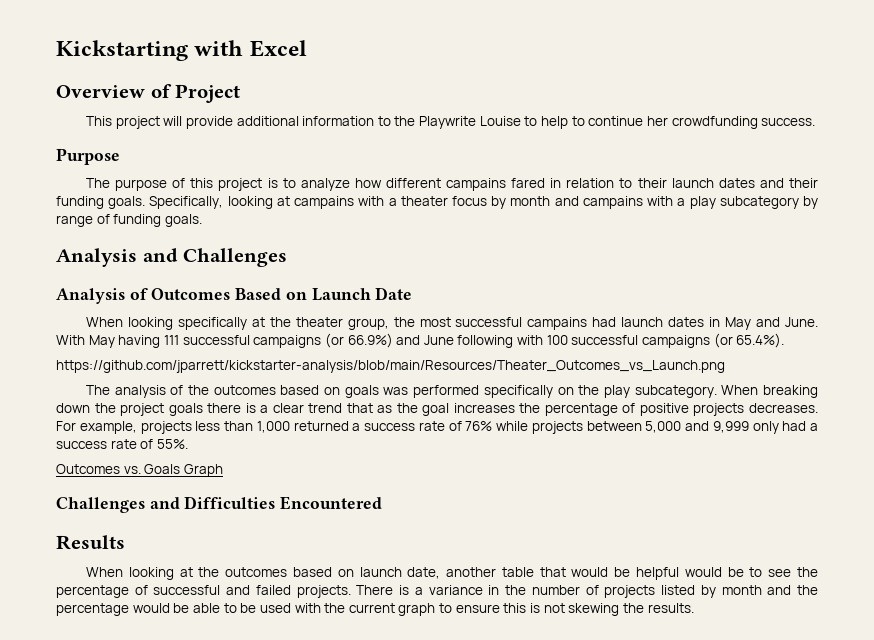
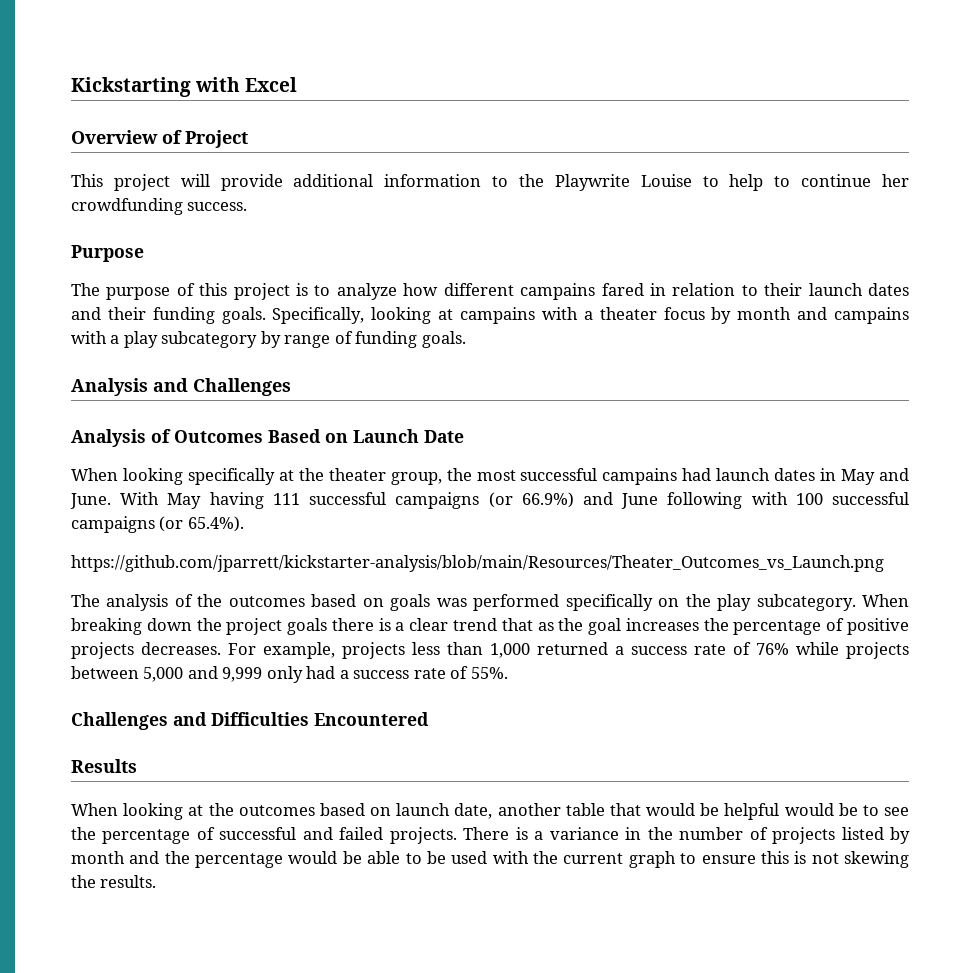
[56,464,223,477] // Outcomes vs. Goals Graph -> (508, 673) none

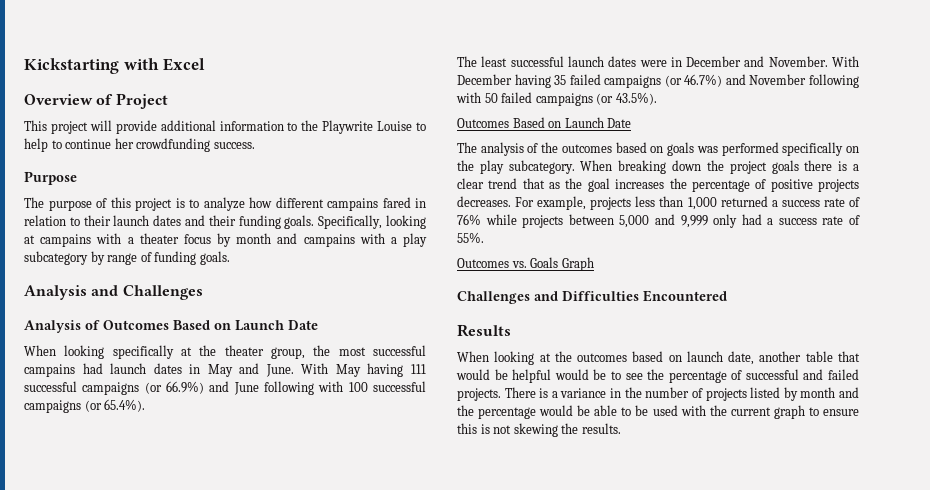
[71,555,884,572] https://github.com/jparrett/kickstarter-analysis/blob/main/Resources/Theater_Outcomes_vs_Launch.png -> [457,56,859,67] [457,74,859,88] [456,92,657,106] [457,117,632,128] The least successful launch dates were in December and November. With December having 35 failed campaigns (or 46.7%) and November following with 50 failed campaigns (or 43.5%). // Outcomes Based on Launch Date
(508, 673) none -> [457,257,594,271] // Outcomes vs. Goals Graph

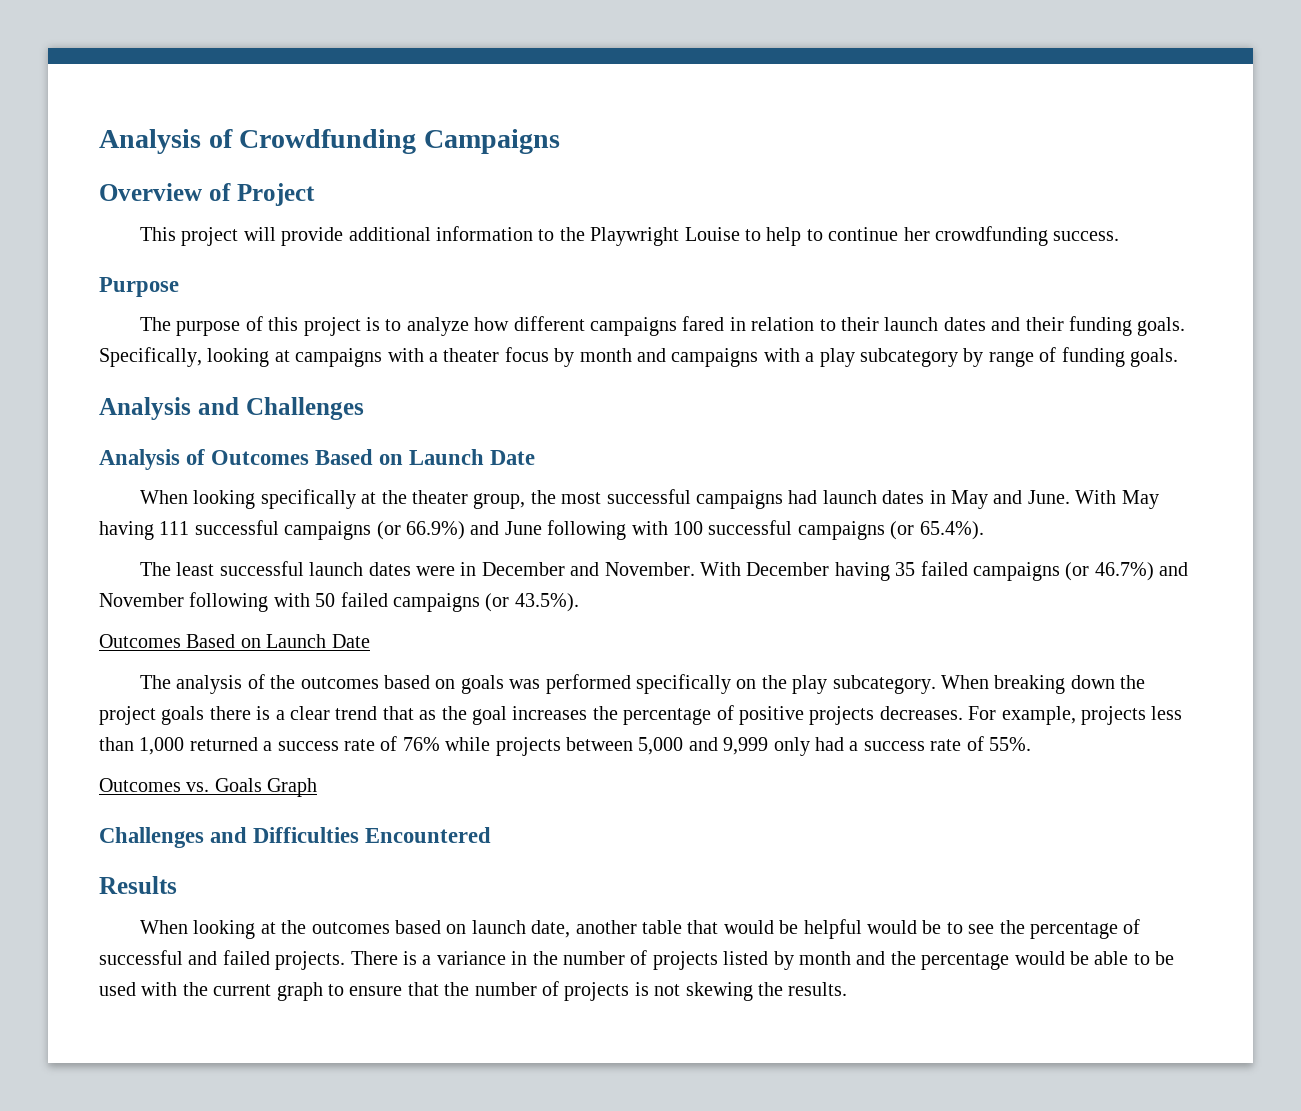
[24,58,206,74] Kickstarting with Excel -> [99,129,560,154] Analysis of Crowdfunding Campaigns
[322,120,374,134] Playwrite -> [590,227,680,246] Playwright
[327,198,378,211] campains -> [590,317,678,336] campaigns
[40,234,92,247] campains -> [295,348,383,367] campaigns
[303,234,355,247] campains -> [671,348,759,367] campaigns
[24,364,75,377] campains -> [696,490,784,509] campaigns
[457,423,477,434] this -> [407,981,630,1001] that the number of projects

